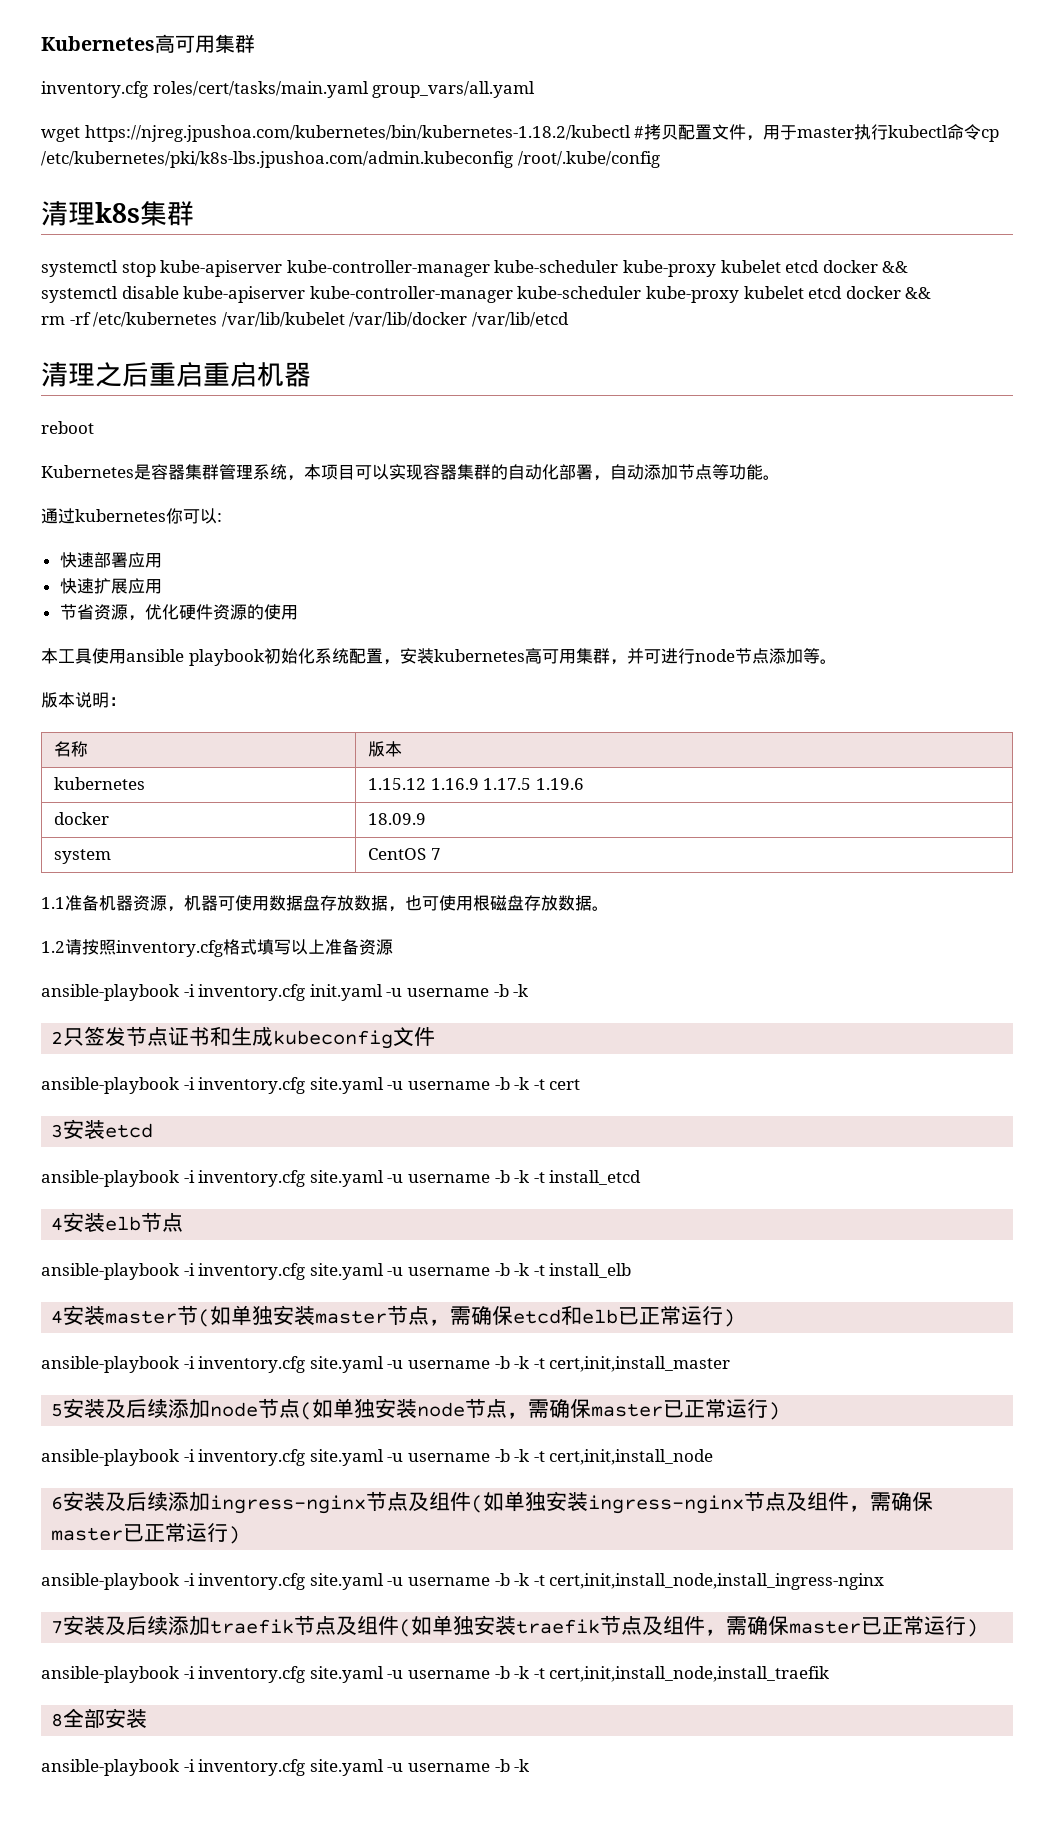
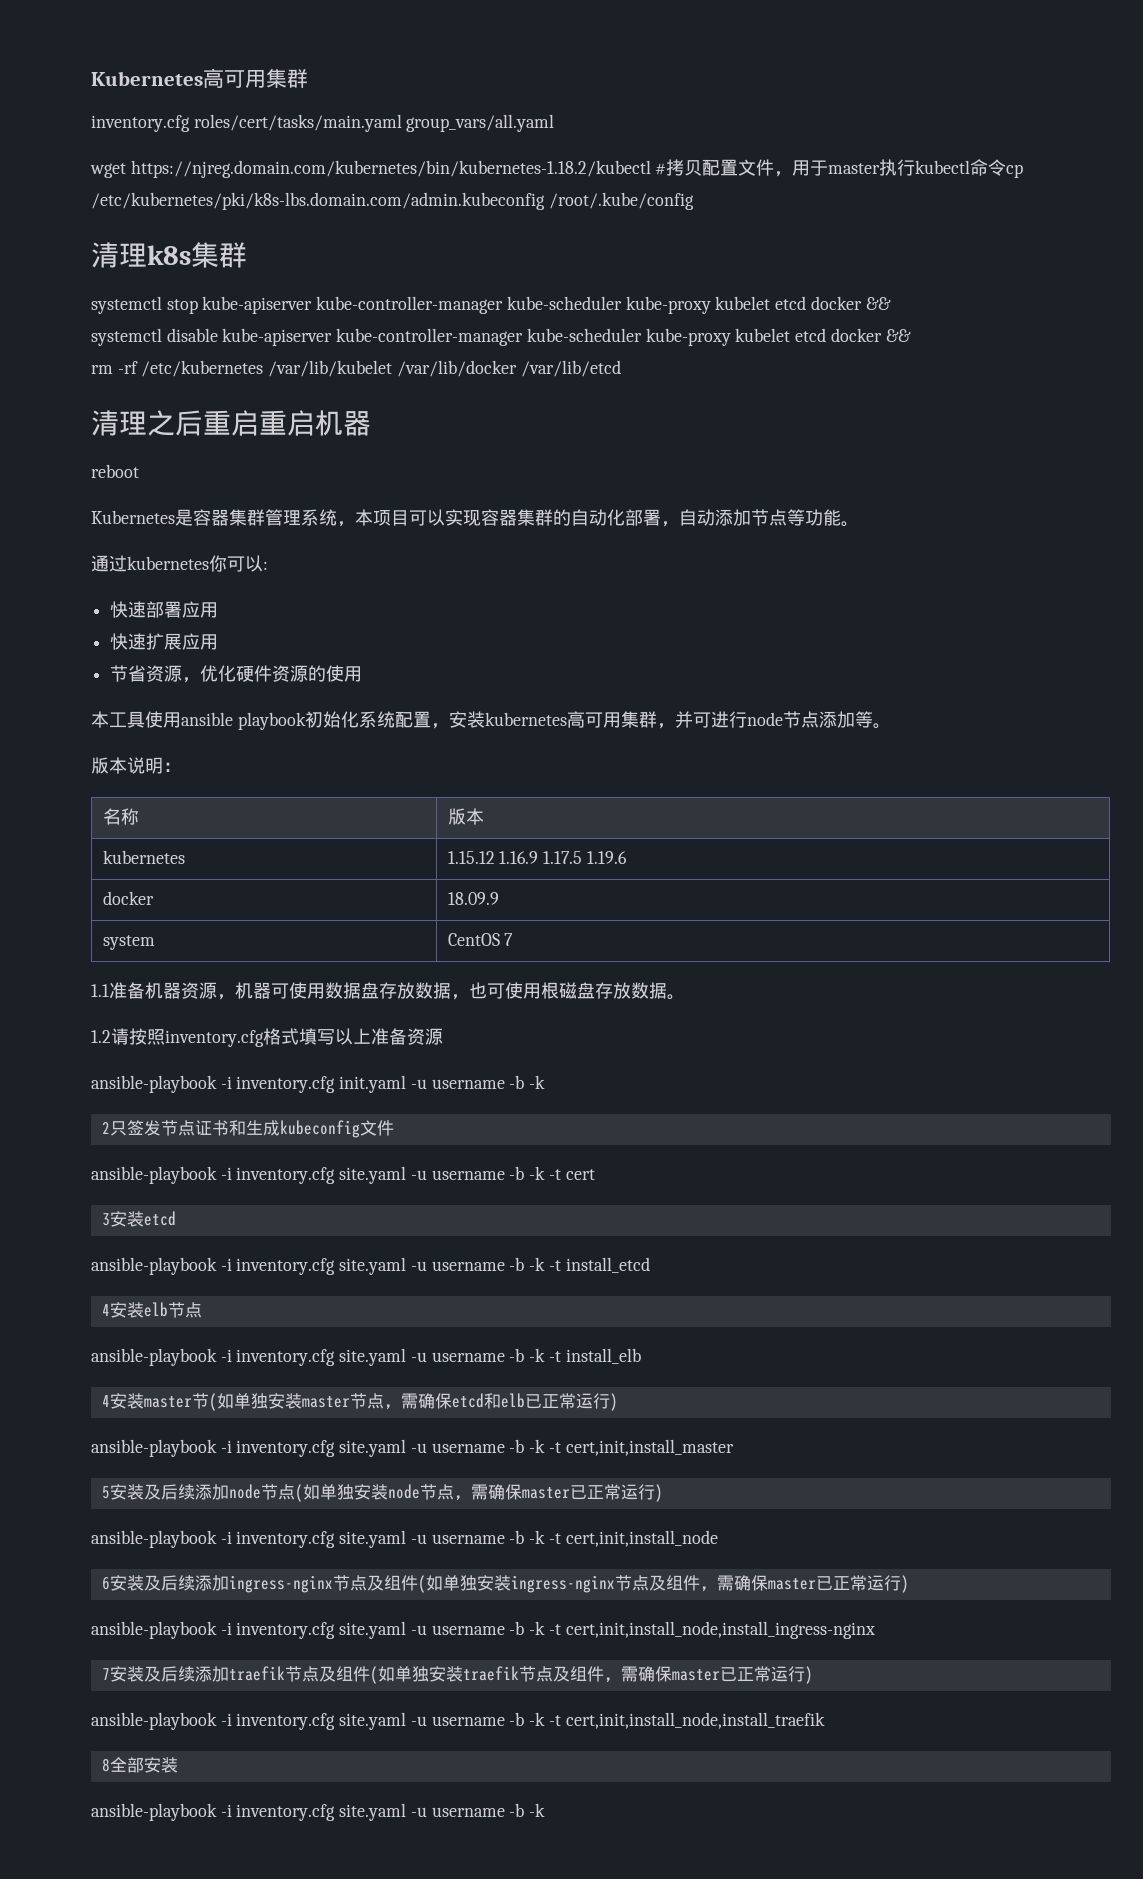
[84,125,631,142] https://njreg.jpushoa.com/kubernetes/bin/kubernetes-1.18.2/kubectl -> [130,160,651,178] https://njreg.domain.com/kubernetes/bin/kubernetes-1.18.2/kubectl
[41,151,513,168] /etc/kubernetes/pki/k8s-lbs.jpushoa.com/admin.kubeconfig -> [91,192,545,210] /etc/kubernetes/pki/k8s-lbs.domain.com/admin.kubeconfig

